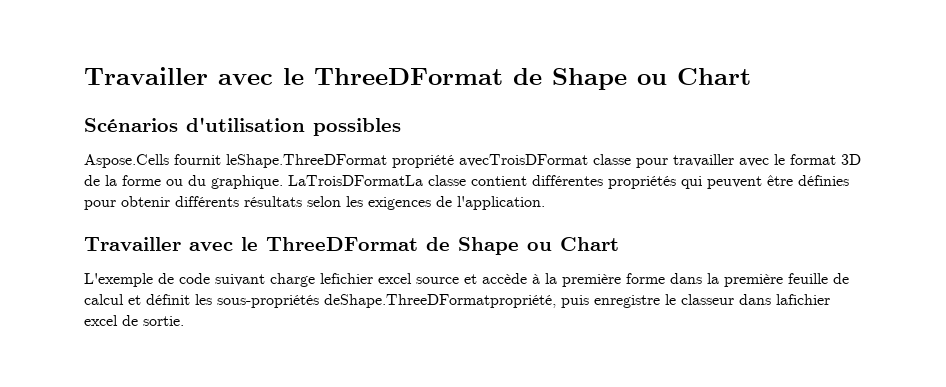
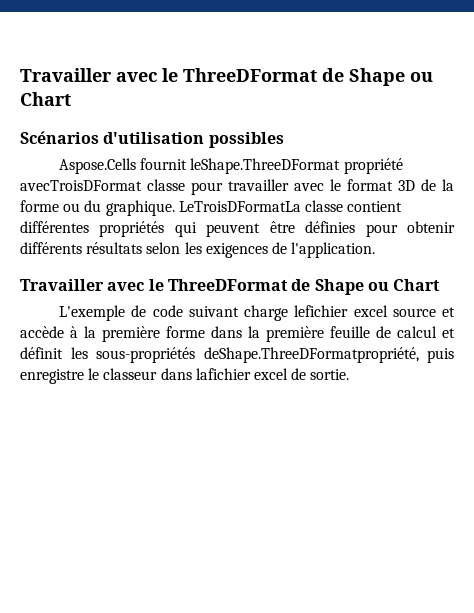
[288,175,423,186] LaTroisDFormatLa -> [178,201,301,212] LeTroisDFormatLa

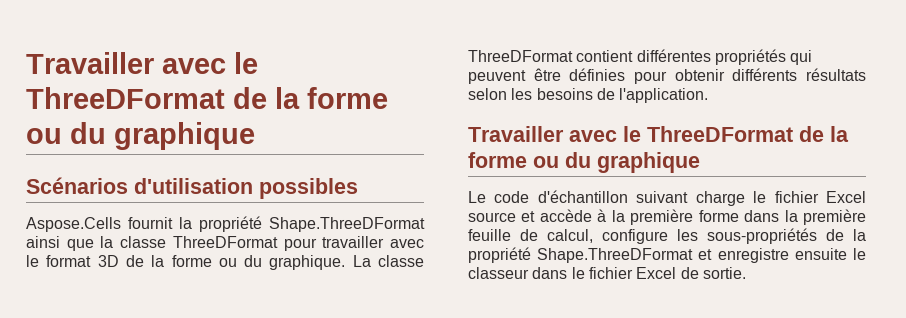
[20,68,433,86] [20,92,71,106] Travailler avec le ThreeDFormat de Shape ou Chart -> [26,52,258,74] [26,87,388,109] [26,122,255,150] Travailler avec le ThreeDFormat de la forme ou du graphique
[190,158,403,174] [20,179,185,191] leShape.ThreeDFormat propriété avecTroisDFormat classe -> [179,216,425,232] [26,236,278,251] la propriété Shape.ThreeDFormat ainsi que la classe ThreeDFormat
[178,200,343,212] LeTroisDFormatLa classe -> [352,255,425,267] [468,50,573,62] La classe ThreeDFormat
[205,243,268,258] exigences -> [536,88,593,100] besoins
[314,279,441,295] [59,305,388,321] Shape ou Chart // L'exemple de code suivant charge lefichier excel -> [830,126,849,142] [468,152,700,173] [468,190,866,206] la forme ou du graphique // Le code d'échantillon suivant charge le fichier Excel
[397,326,455,338] [20,347,454,363] [20,368,288,384] calcul et définit les sous-propriétés deShape.ThreeDFormatpropriété, puis enregistre le classeur dans lafichier excel -> [547,228,866,244] [468,247,866,263] [468,267,677,279] calcul, configure les sous-propriétés de la propriété Shape.ThreeDFormat et enregistre ensuite le classeur dans le fichier Excel

